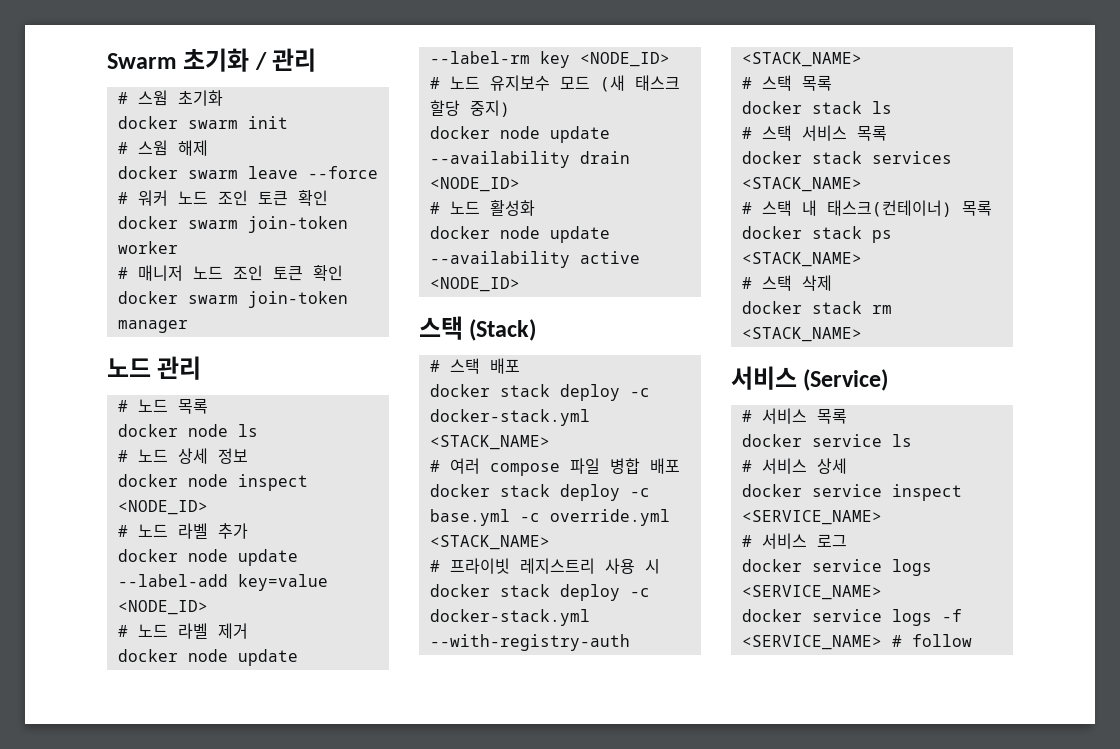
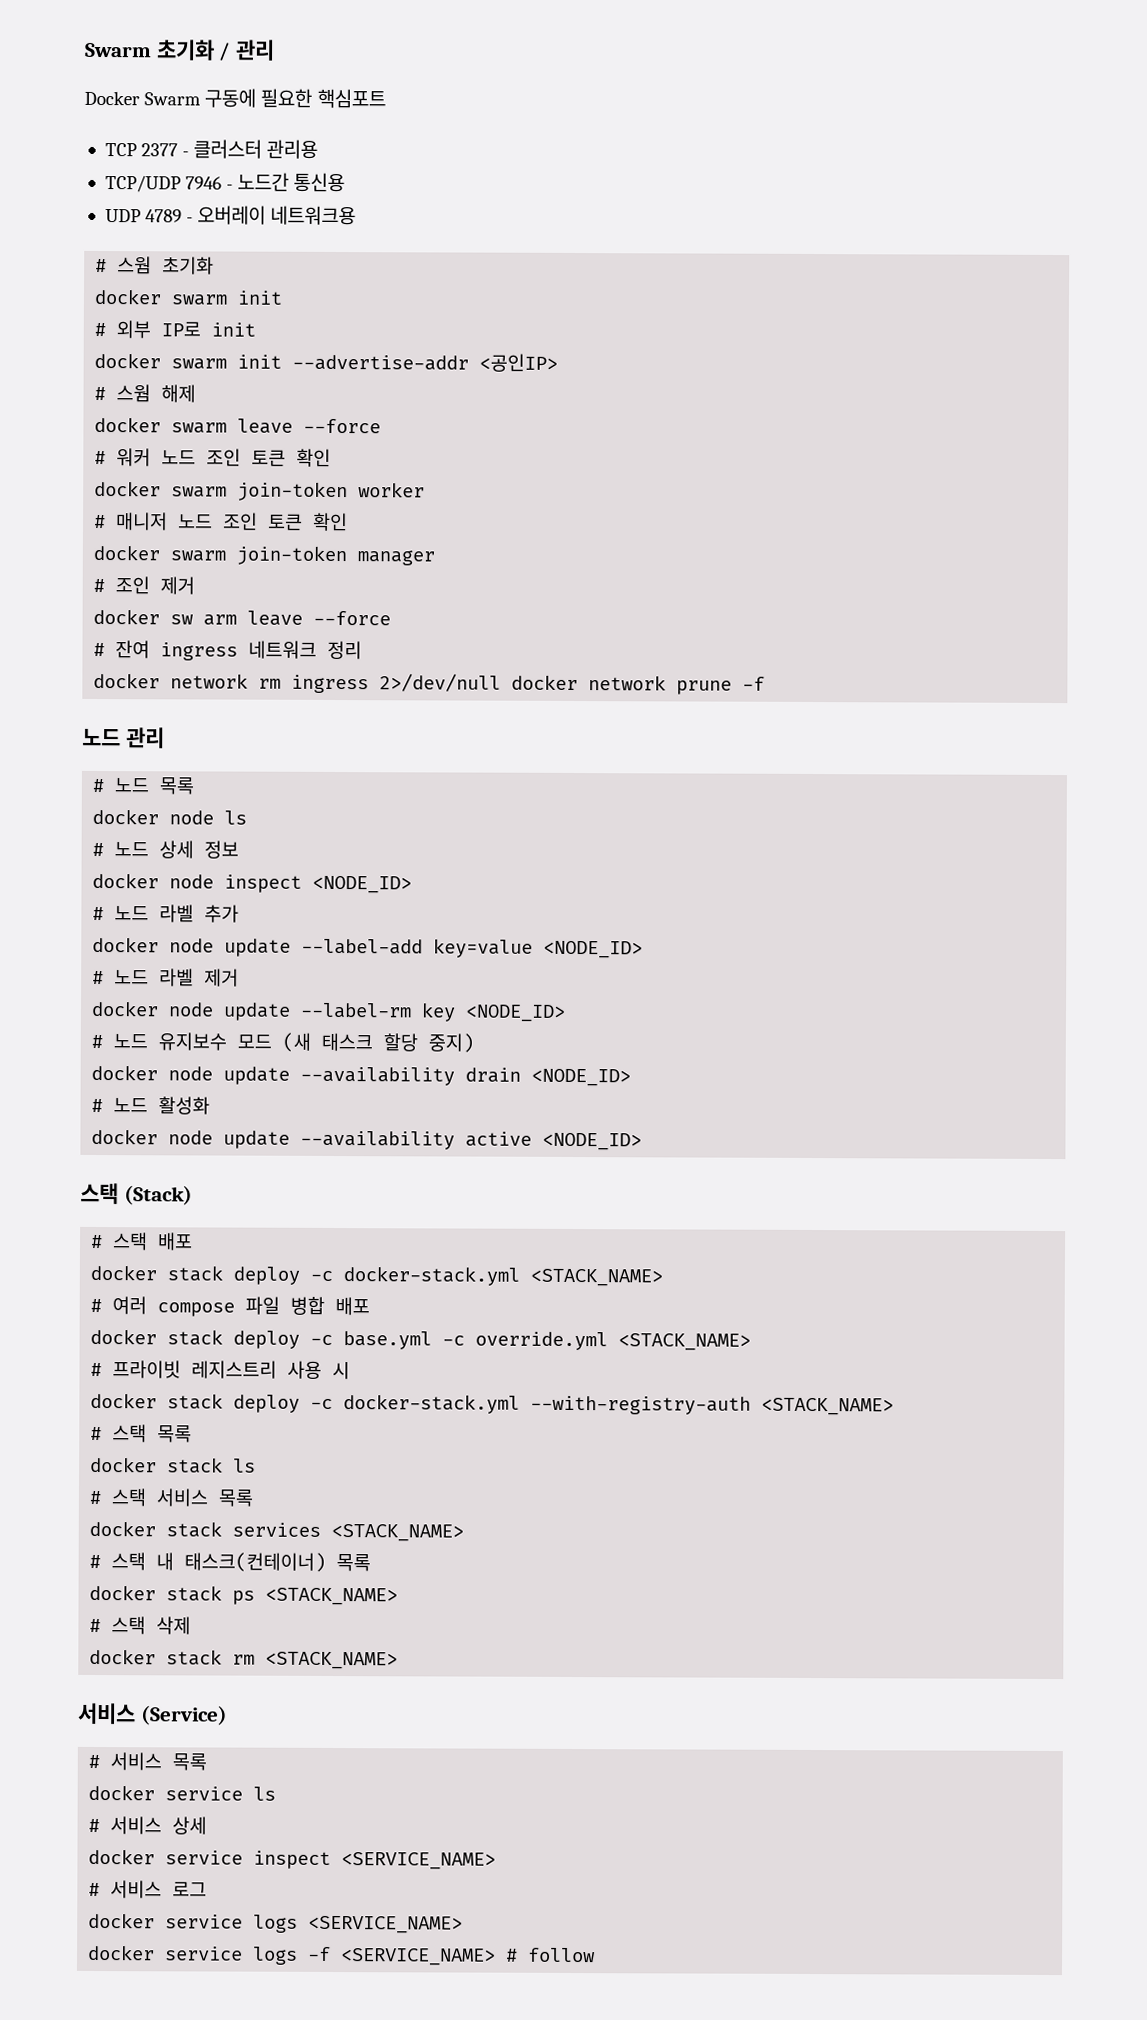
(317, 60) none -> [84,88,386,109] [104,139,319,159] [104,172,346,193] [104,205,357,226] // Docker Swarm 구동에 필요한 핵심포트 // TCP 2377 - 클러스터 관리용 // TCP/UDP 7946 - 노드간 통신용 // UDP 4789 - 오버레이 네트워크용
(288, 122) none -> [94,320,257,339] [94,352,559,372] // # 외부 IP로 init // docker swarm init --advertise-addr <공인IP>
(188, 326) none -> [93,576,196,595] [93,608,392,626] [93,640,363,661] [93,672,766,695] // # 조인 제거 // docker sw arm leave --force // # 잔여 ingress 네트워크 정리 // docker network rm ingress 2>/dev/null docker network prune -f

